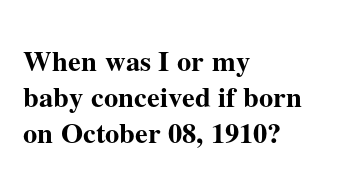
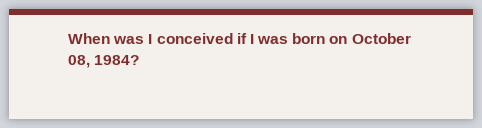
[177,58,250,77] [23,88,239,113] or my baby conceived if -> [156,33,289,44] conceived if I was
[211,124,282,143] 1910? -> [94,55,140,65] 1984?

